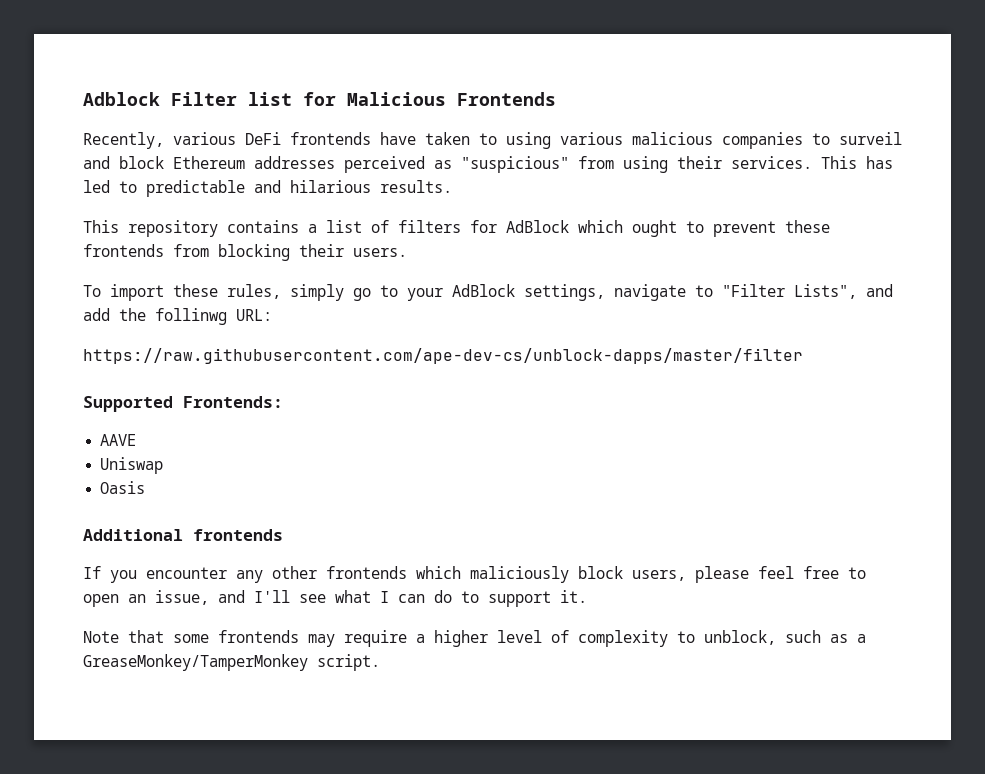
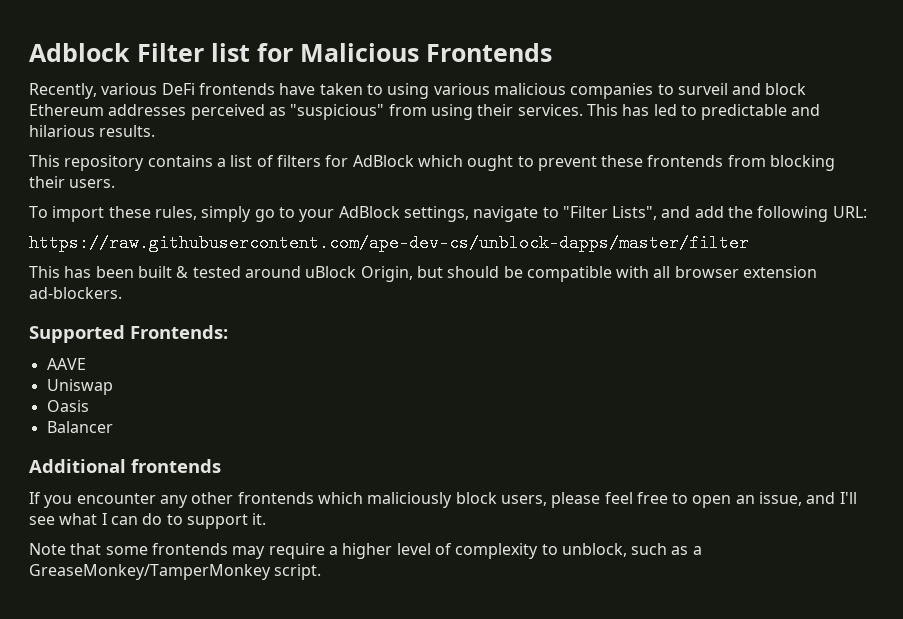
[155,308,227,325] follinwg -> [757,206,829,222] following
(803, 356) none -> [29,266,818,282] [29,287,122,299] // This has been built & tested around uBlock Origin, but should be compatible with all browser extension ad-blockers.
(146, 487) none -> [46,421,113,433] // Balancer

